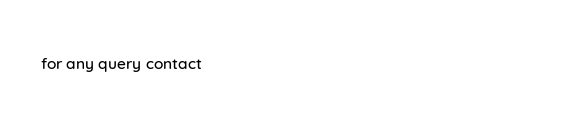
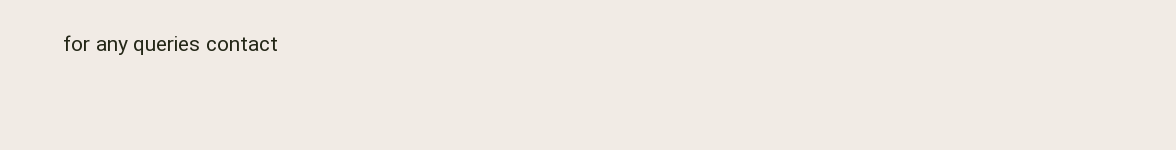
[98,61,142,72] query -> [133,36,201,55] queries

